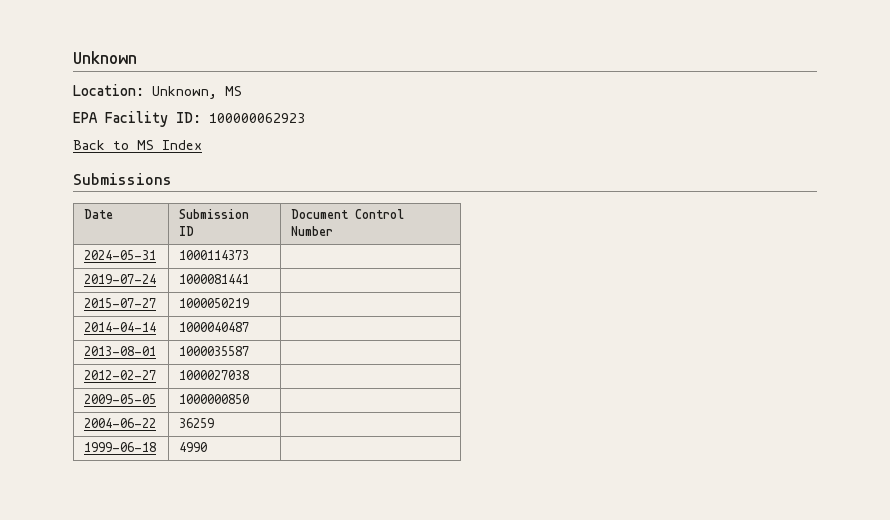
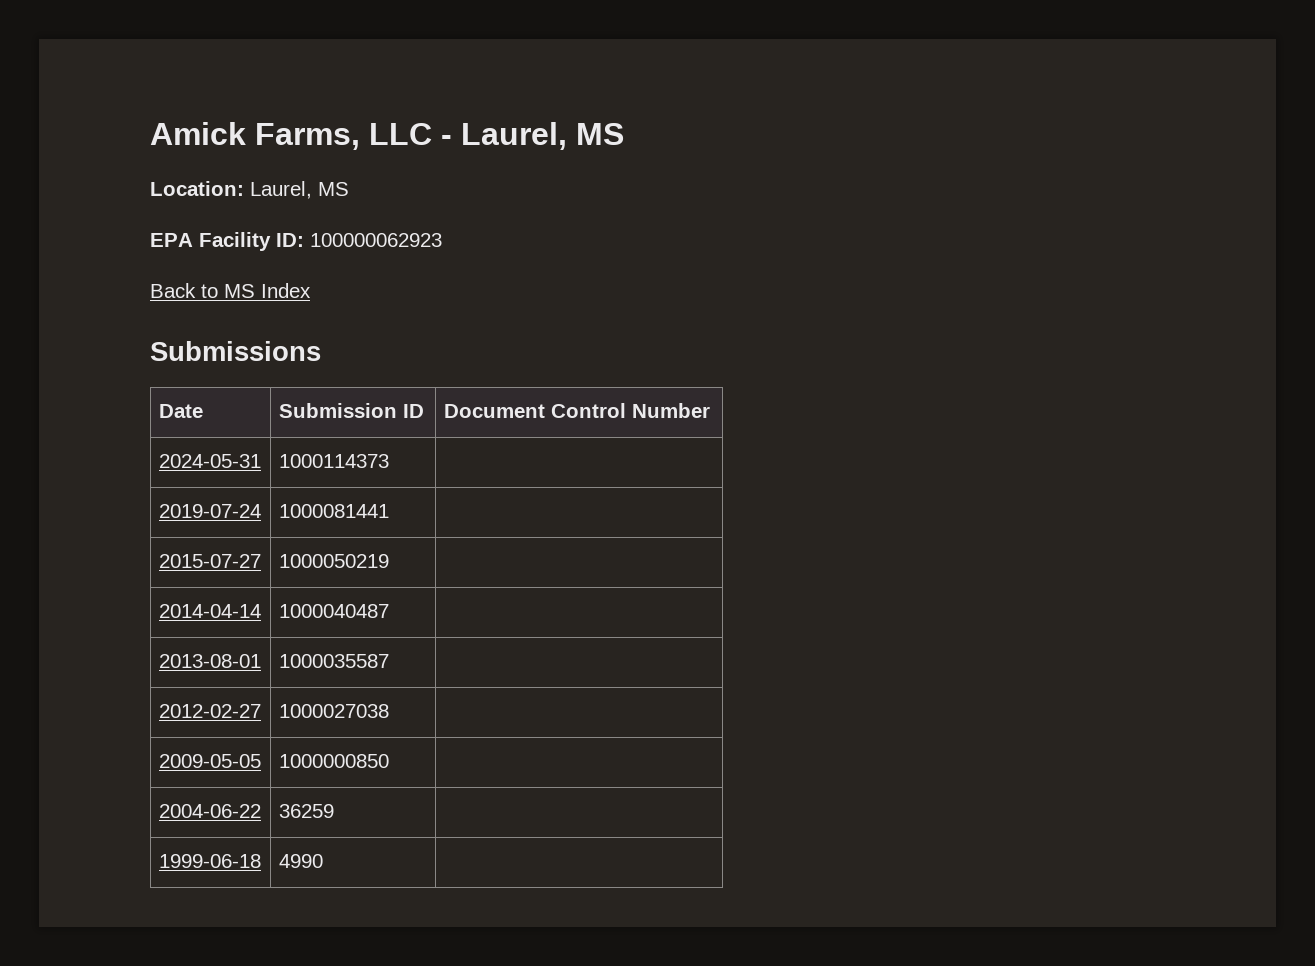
[73,51,137,64] Unknown -> [150,122,624,150] Amick Farms, LLC - Laurel, MS
[152,86,217,99] Unknown, -> [250,181,312,199] Laurel,

